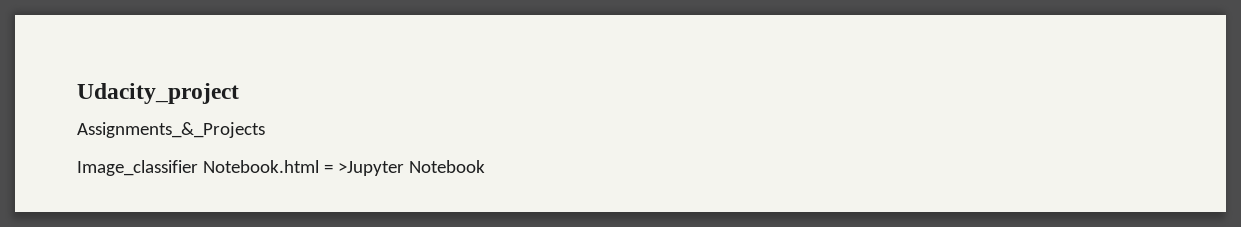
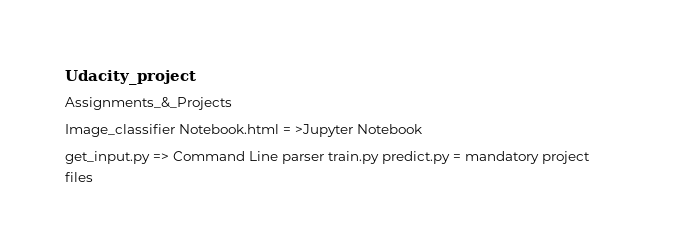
(485, 166) none -> [65,151,590,164] [65,172,93,182] // get_input.py => Command Line parser train.py predict.py = mandatory project files

